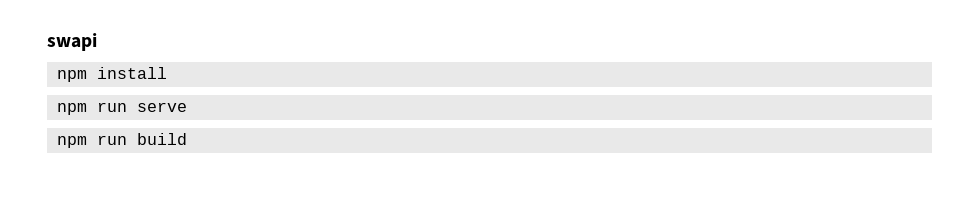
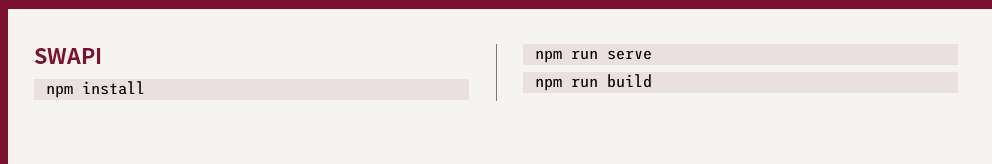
[47,33,97,51] swapi -> [34,48,102,64] SWAPI

